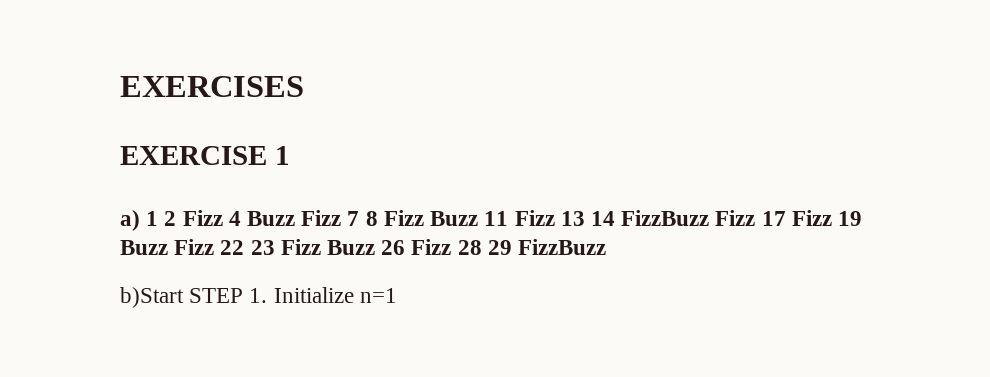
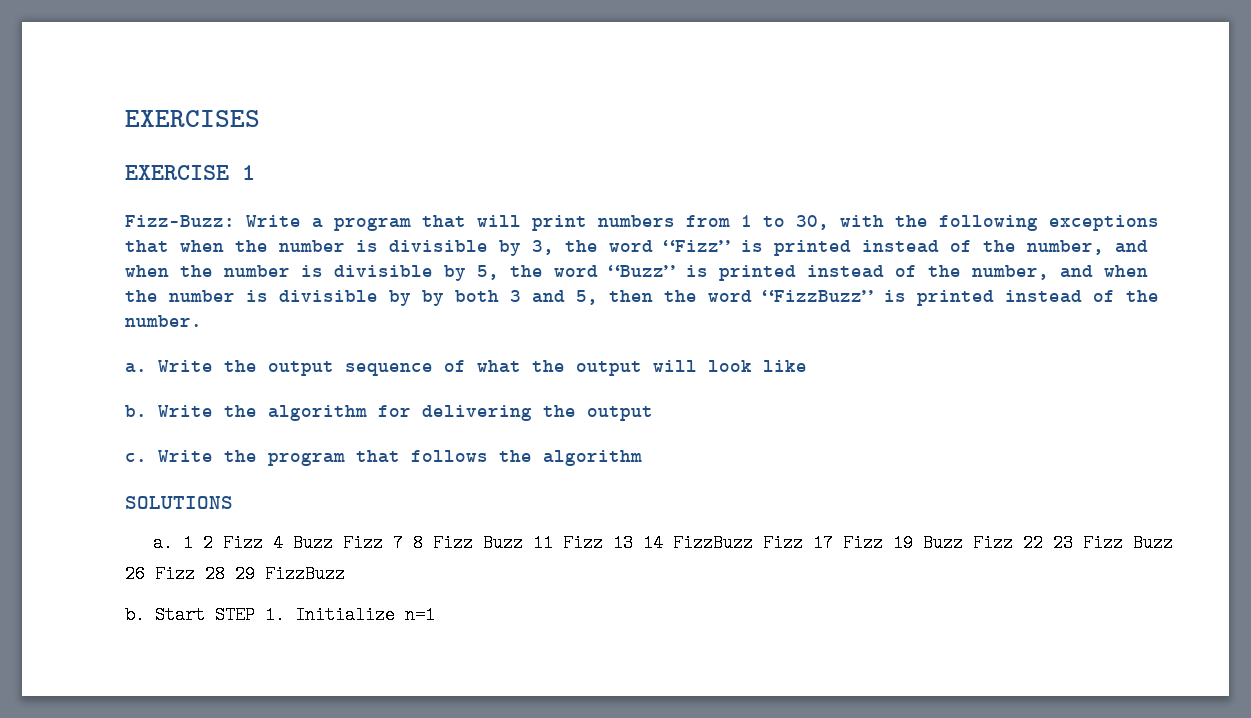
[120,210,140,231] a) -> [125,215,1159,231] [125,240,1148,256] [125,265,1148,281] [125,290,1159,306] [125,315,202,327] [125,360,807,376] [125,405,653,421] [125,450,642,466] [125,496,233,509] [152,534,173,552] Fizz-Buzz: Write a program that will print numbers from 1 to 30, with the following exceptions that when the number is divisible by 3, the word “Fizz” is printed instead of the number, and when the number is divisible by 5, the word “Buzz” is printed instead of the number, and when the number is divisible by by both 3 and 5, then the word “FizzBuzz” is printed instead of the number. // a. Write the output sequence of what the output will look like // b. Write the algorithm for delivering the output // c. Write the program that follows the algorithm // SOLUTIONS // a.
[120,287,184,308] b)Start -> [125,606,205,624] b. Start

